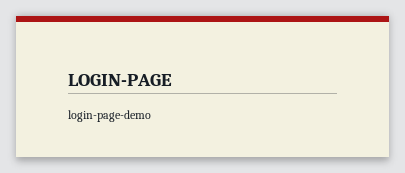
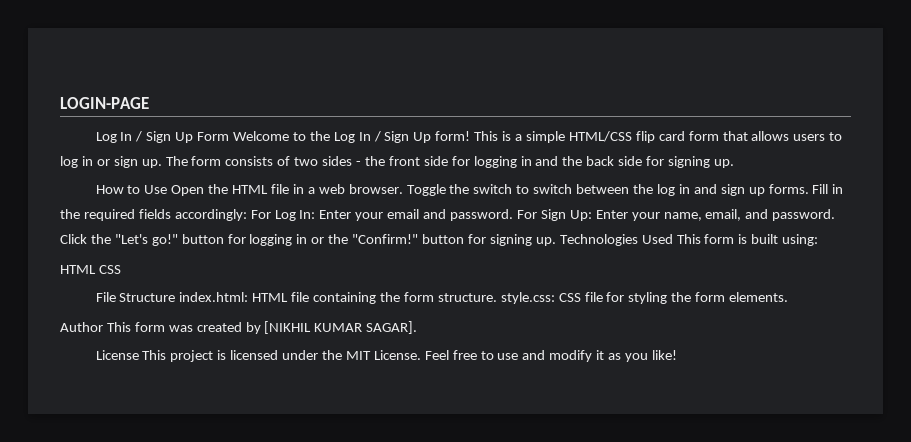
[68,110,151,122] login-page-demo -> [95,131,843,143] [60,156,734,168] [95,184,844,196] [60,209,836,221] [60,234,819,246] [60,265,121,274] [95,292,789,304] [60,321,418,334] [95,350,677,362] Log In / Sign Up Form Welcome to the Log In / Sign Up form! This is a simple HTML/CSS flip card form that allows users to log in or sign up. The form consists of two sides - the front side for logging in and the back side for signing up. // How to Use Open the HTML file in a web browser. Toggle the switch to switch between the log in and sign up forms. Fill in the required fields accordingly: For Log In: Enter your email and password. For Sign Up: Enter your name, email, and password. Click the "Let's go!" button for logging in or the "Confirm!" button for signing up. Technologies Used This form is built using: // HTML CSS // File Structure index.html: HTML file containing the form structure. style.css: CSS file for styling the form elements. // Author This form was created by [NIKHIL KUMAR SAGAR]. // License This project is licensed under the MIT License. Feel free to use and modify it as you like!

